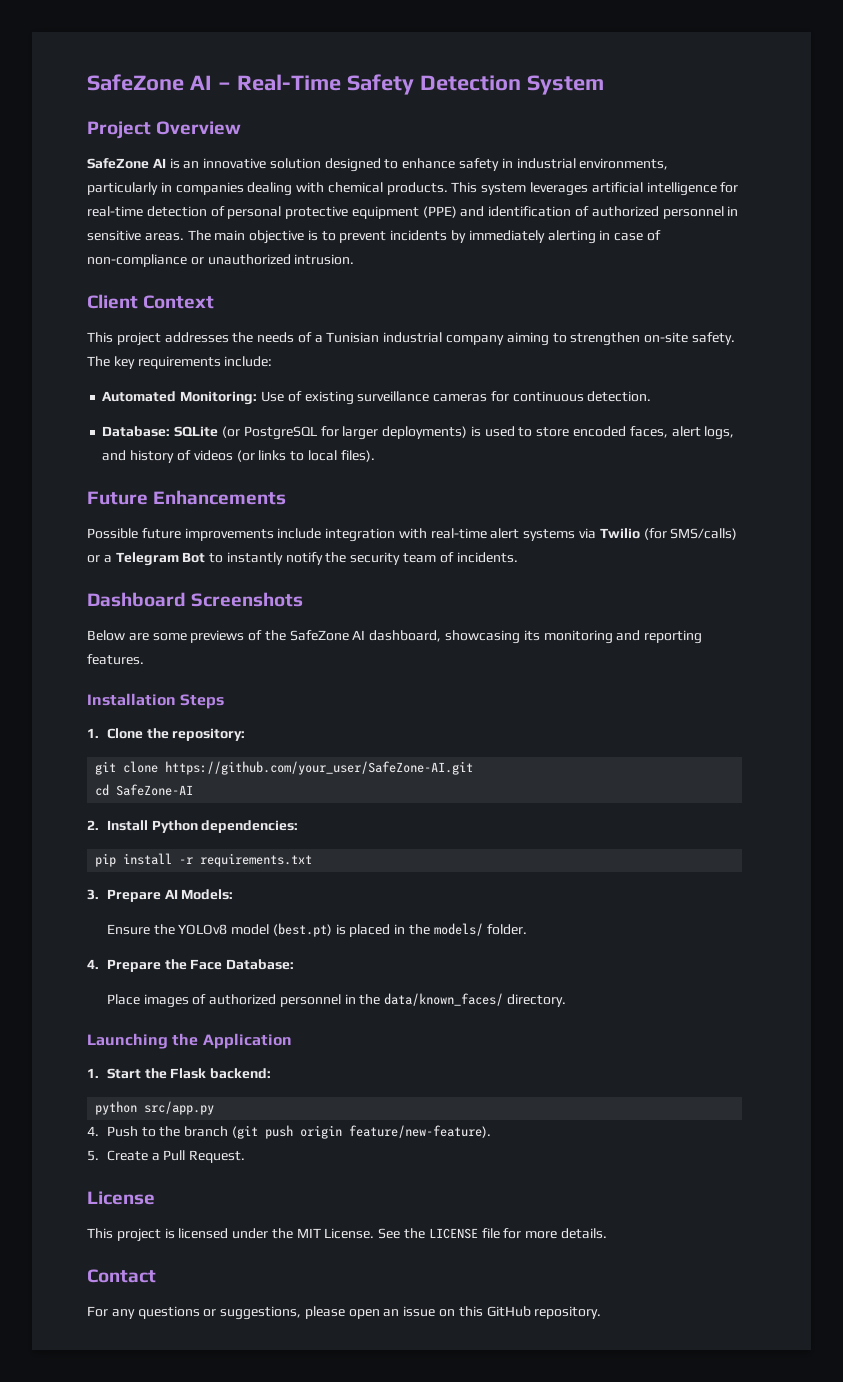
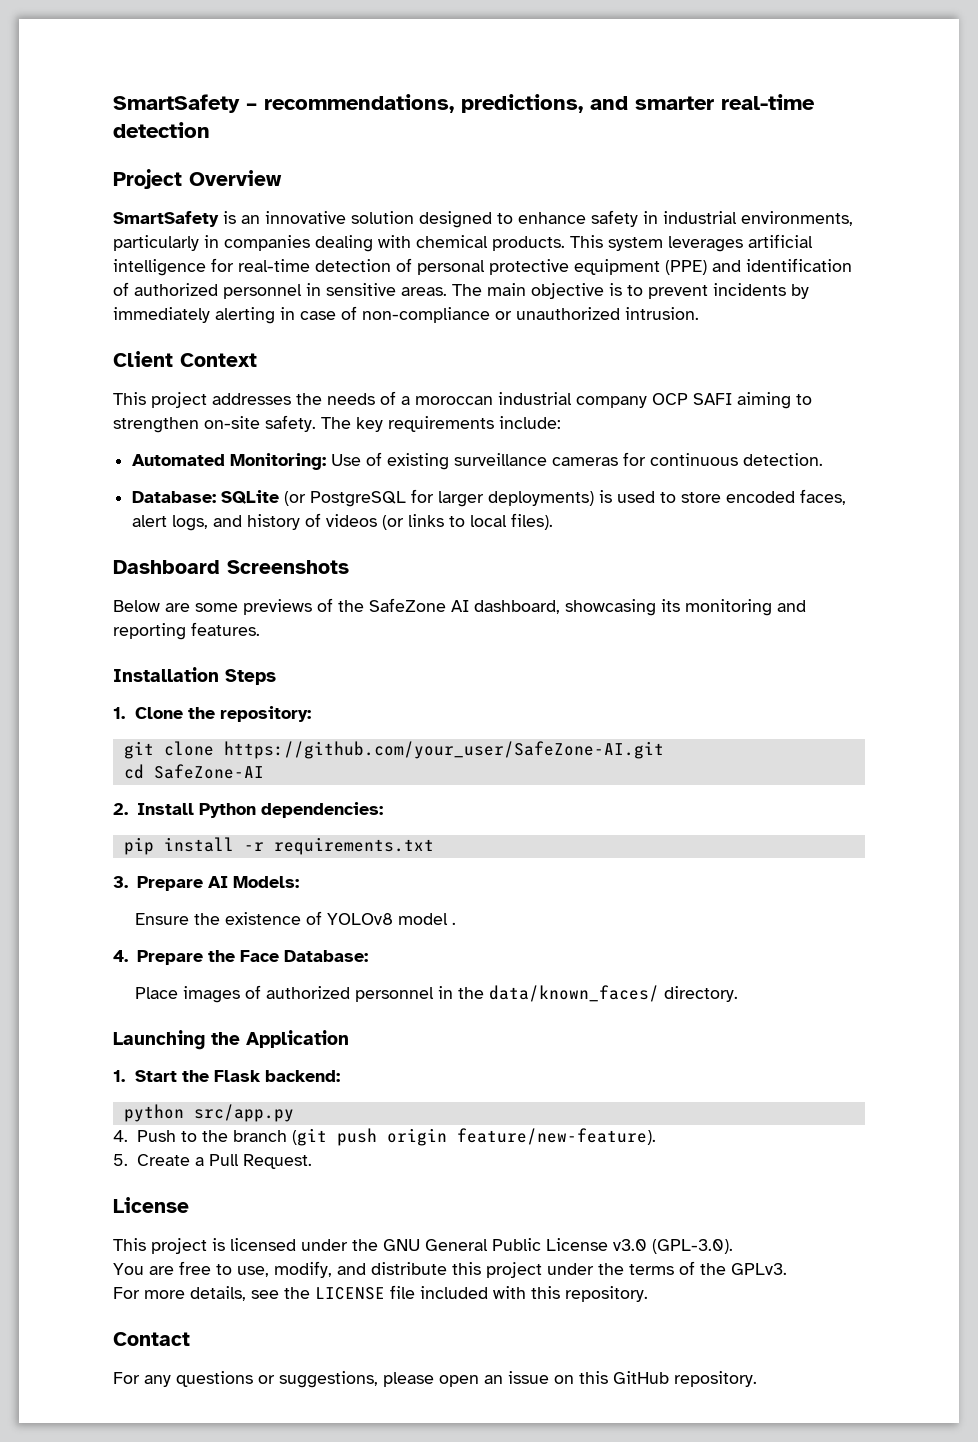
[87,74,604,95] SafeZone AI – Real-Time Safety Detection System -> [113,94,815,113] [113,122,210,138] SmartSafety – recommendations, predictions, and smarter real-time detection
[87,158,166,169] SafeZone AI -> [113,211,219,227] SmartSafety
[326,332,380,343] Tunisian -> [415,396,493,405] moroccan
(505, 340) none -> [652,393,732,405] OCP SAFI
[87,490,287,505] [87,528,738,542] [87,552,518,566] // Future Enhancements // Possible future improvements include integration with real-time alert systems via Twilio (for SMS/calls) or a Telegram Bot to instantly notify the security team of incidents. -> (554, 521) none
[178,923,527,937] YOLOv8 model (best.pt) is placed in the models/ folder. -> [225,911,457,925] existence of YOLOv8 model .
[296,1228,607,1239] MIT License. See the LICENSE file for more details. -> [383,1238,733,1254] [113,1261,787,1278] [113,1285,648,1302] GNU General Public License v3.0 (GPL-3.0). // You are free to use, modify, and distribute this project under the terms of the GPLv3. // For more details, see the LICENSE file included with this repository.

